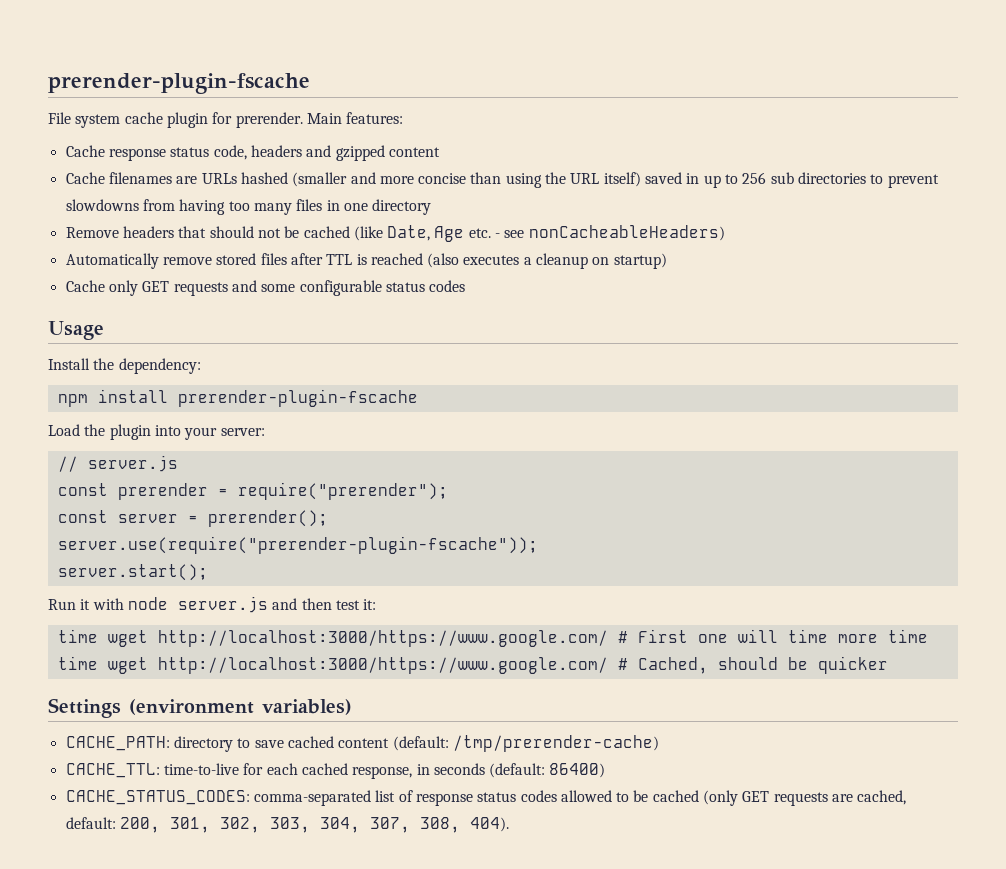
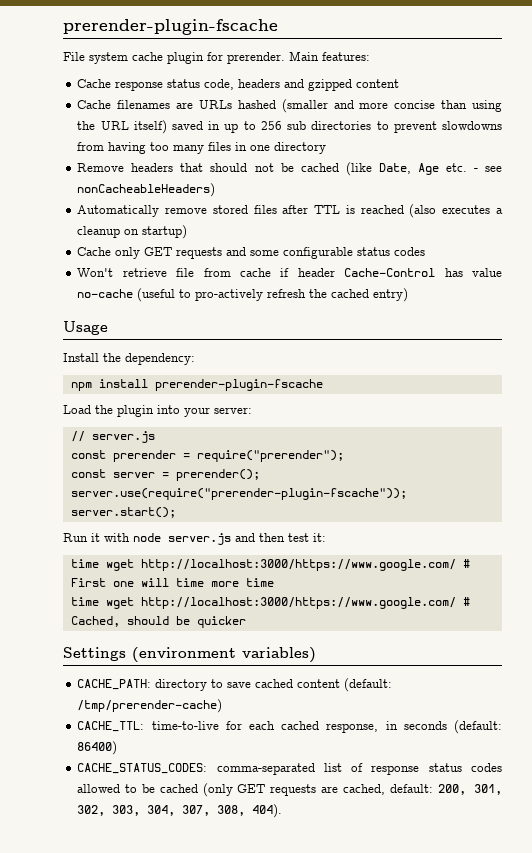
(466, 286) none -> [77,268,502,277] [77,288,409,302] // Won't retrieve file from cache if header Cache-Control has value no-cache (useful to pro-actively refresh the cached entry)

